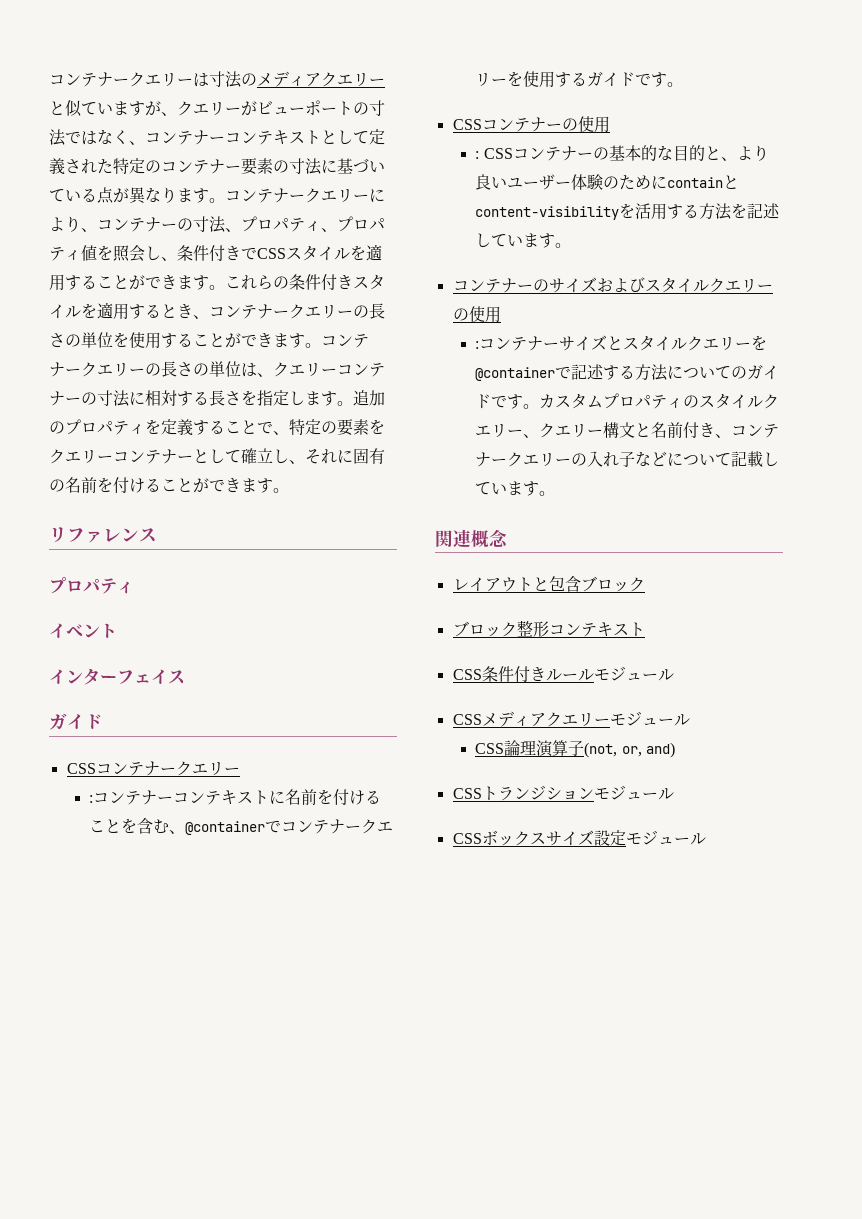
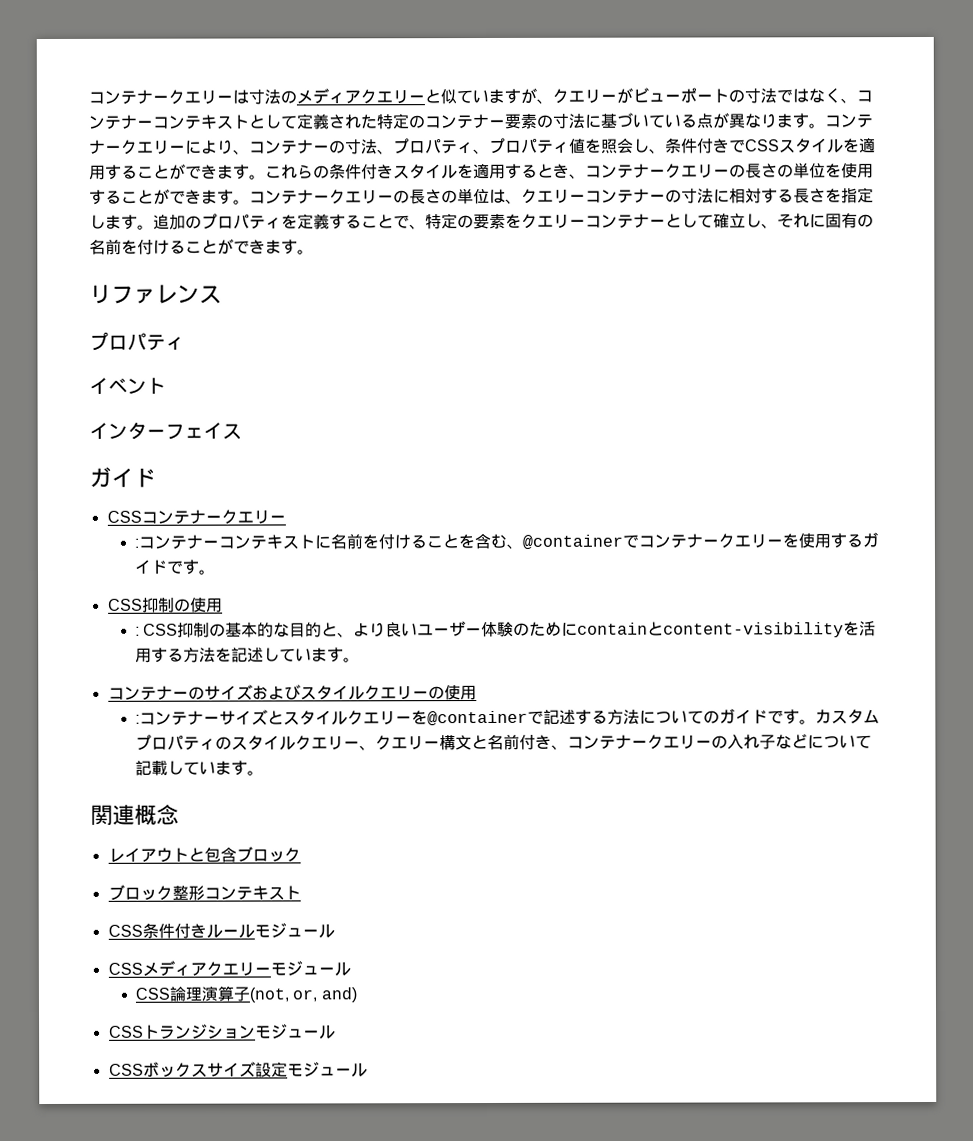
[481,117,562,132] コンテナー -> [141,597,175,613] 抑制
[512,146,593,161] コンテナー -> [177,622,211,638] 抑制

